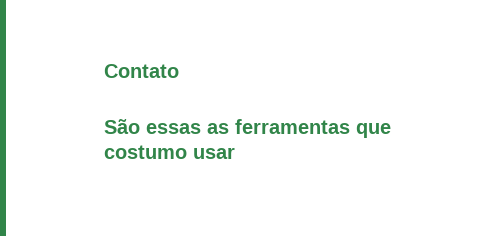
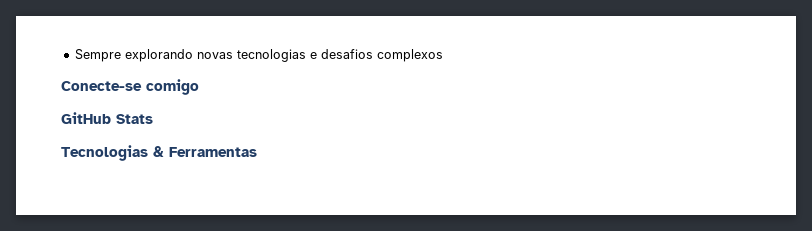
[104,64,179,78] [104,119,391,138] [104,145,235,159] Contato // São essas as ferramentas que costumo usar -> [74,49,443,62] [61,79,199,95] [61,112,153,124] [61,145,257,161] Sempre explorando novas tecnologias e desafios complexos // Conecte-se comigo // GitHub Stats // Tecnologias & Ferramentas

